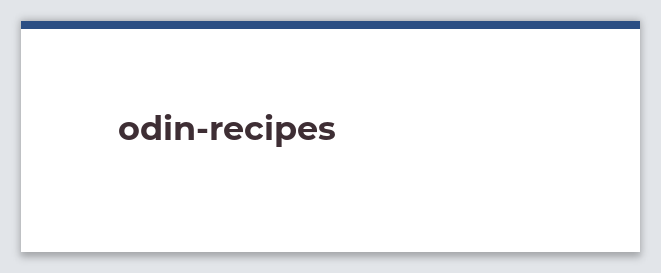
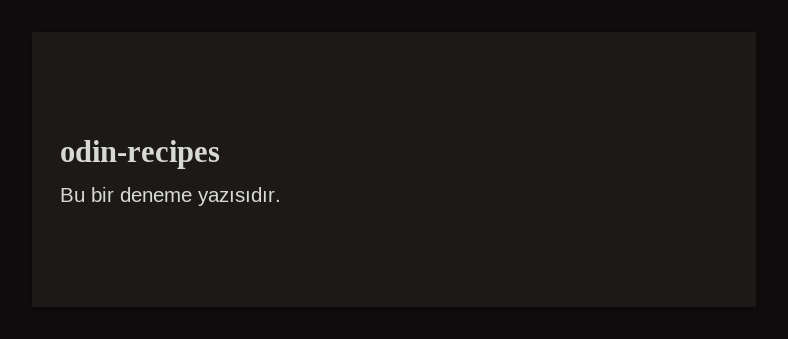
(336, 130) none -> [60,187,281,206] // Bu bir deneme yazısıdır.

